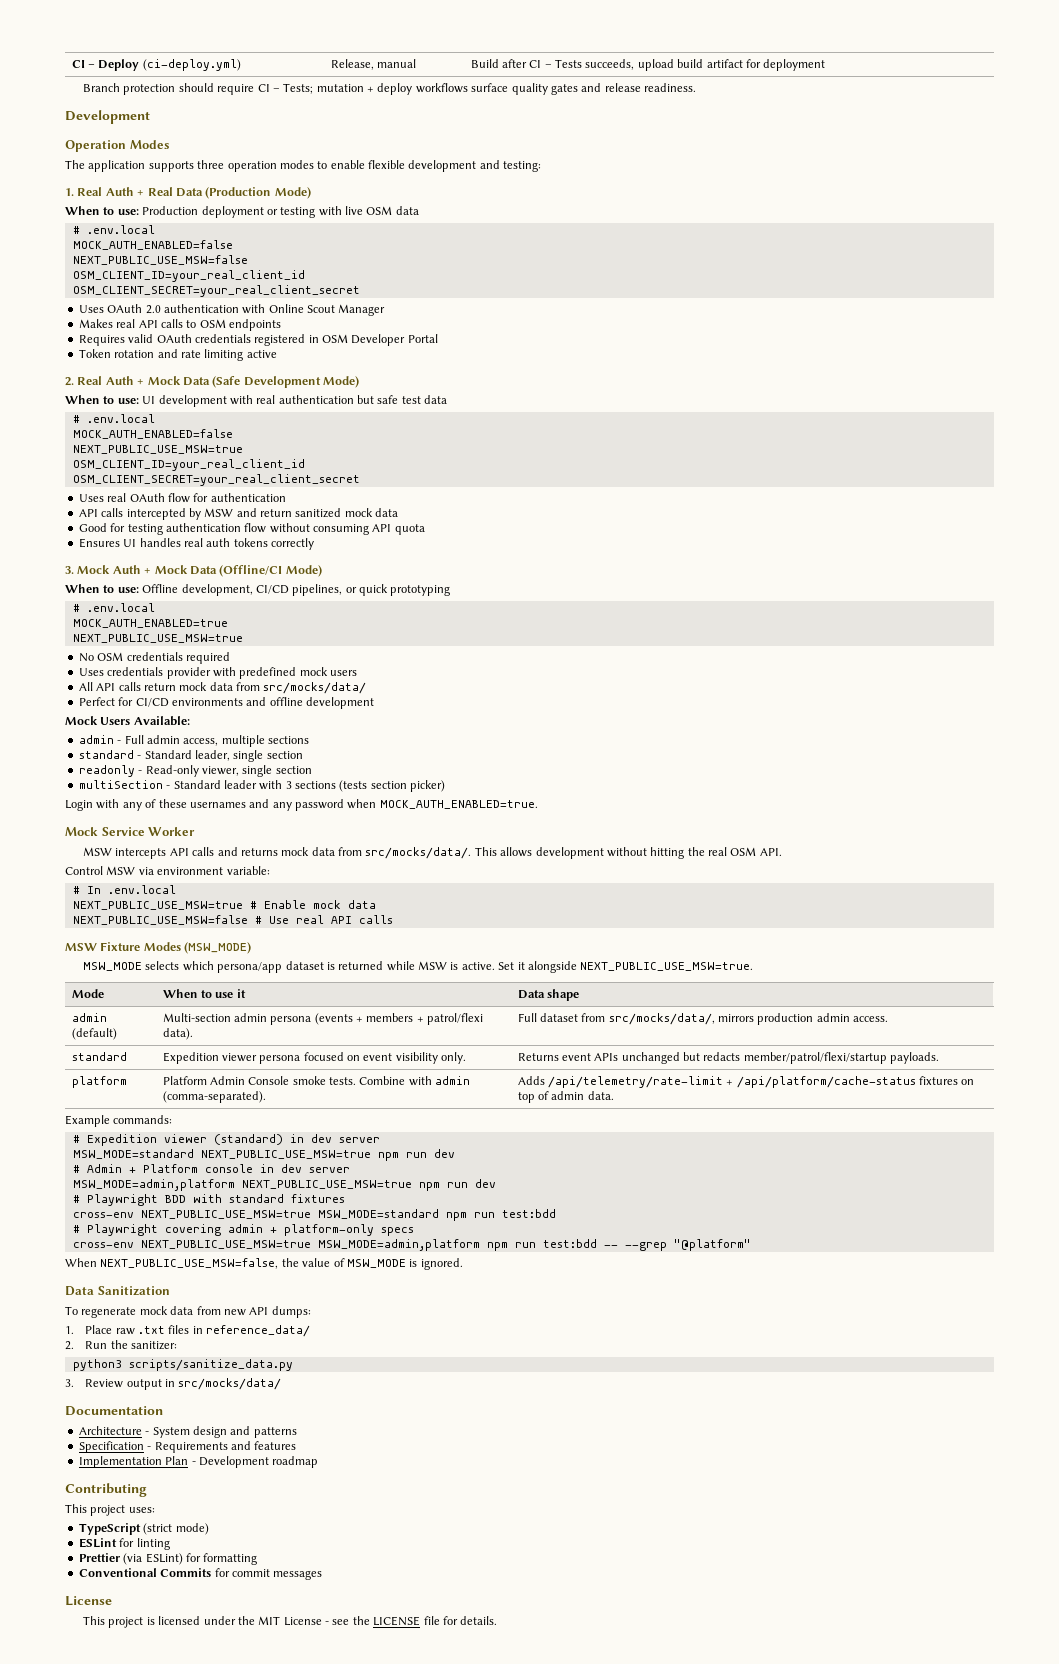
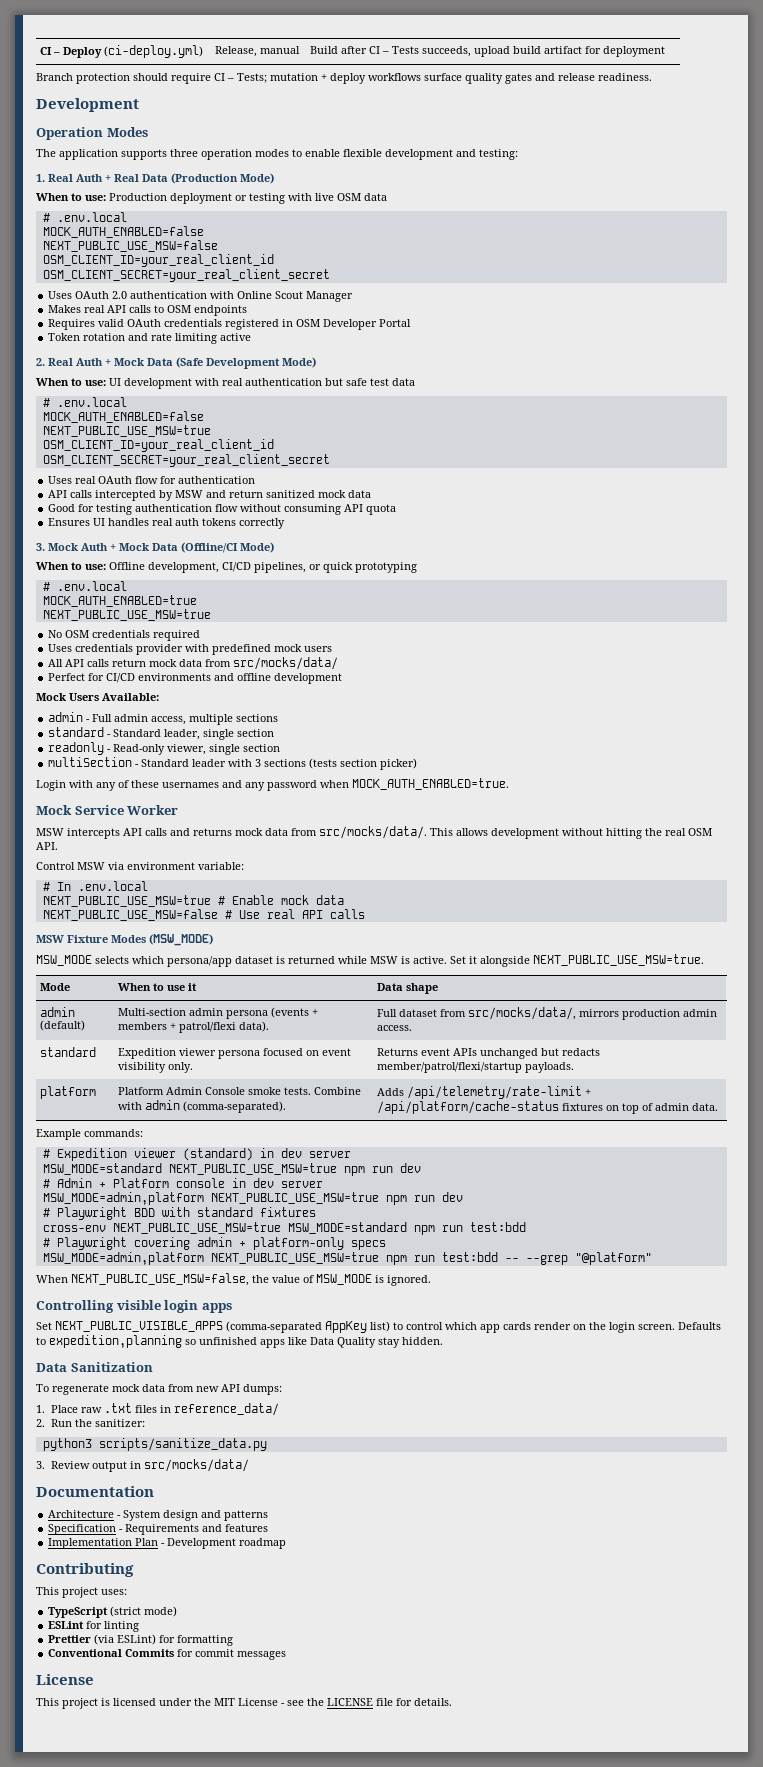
[72,1239,480,1251] cross-env NEXT_PUBLIC_USE_MSW=true MSW_MODE=admin,platform -> [42,1252,379,1265] MSW_MODE=admin,platform NEXT_PUBLIC_USE_MSW=true
(463, 1264) none -> [36,1300,232,1313] [36,1321,721,1333] [36,1335,443,1348] // Controlling visible login apps // Set NEXT_PUBLIC_VISIBLE_APPS (comma-separated AppKey list) to control which app cards render on the login screen. Defaults to expedition,planning so unfinished apps like Data Quality stay hidden.

